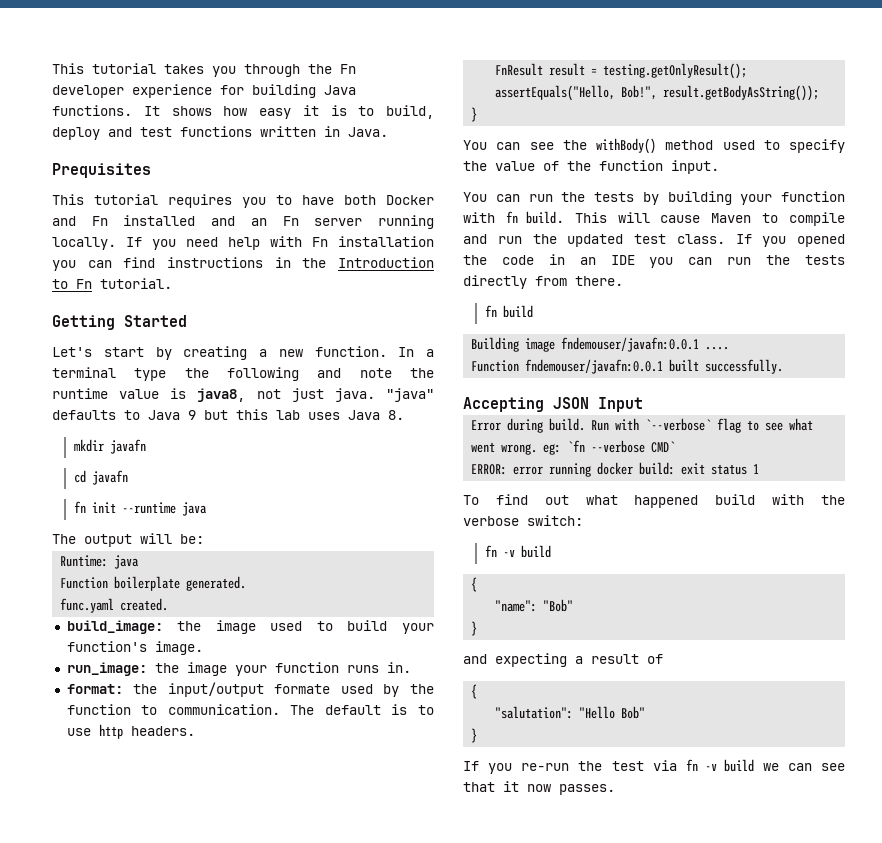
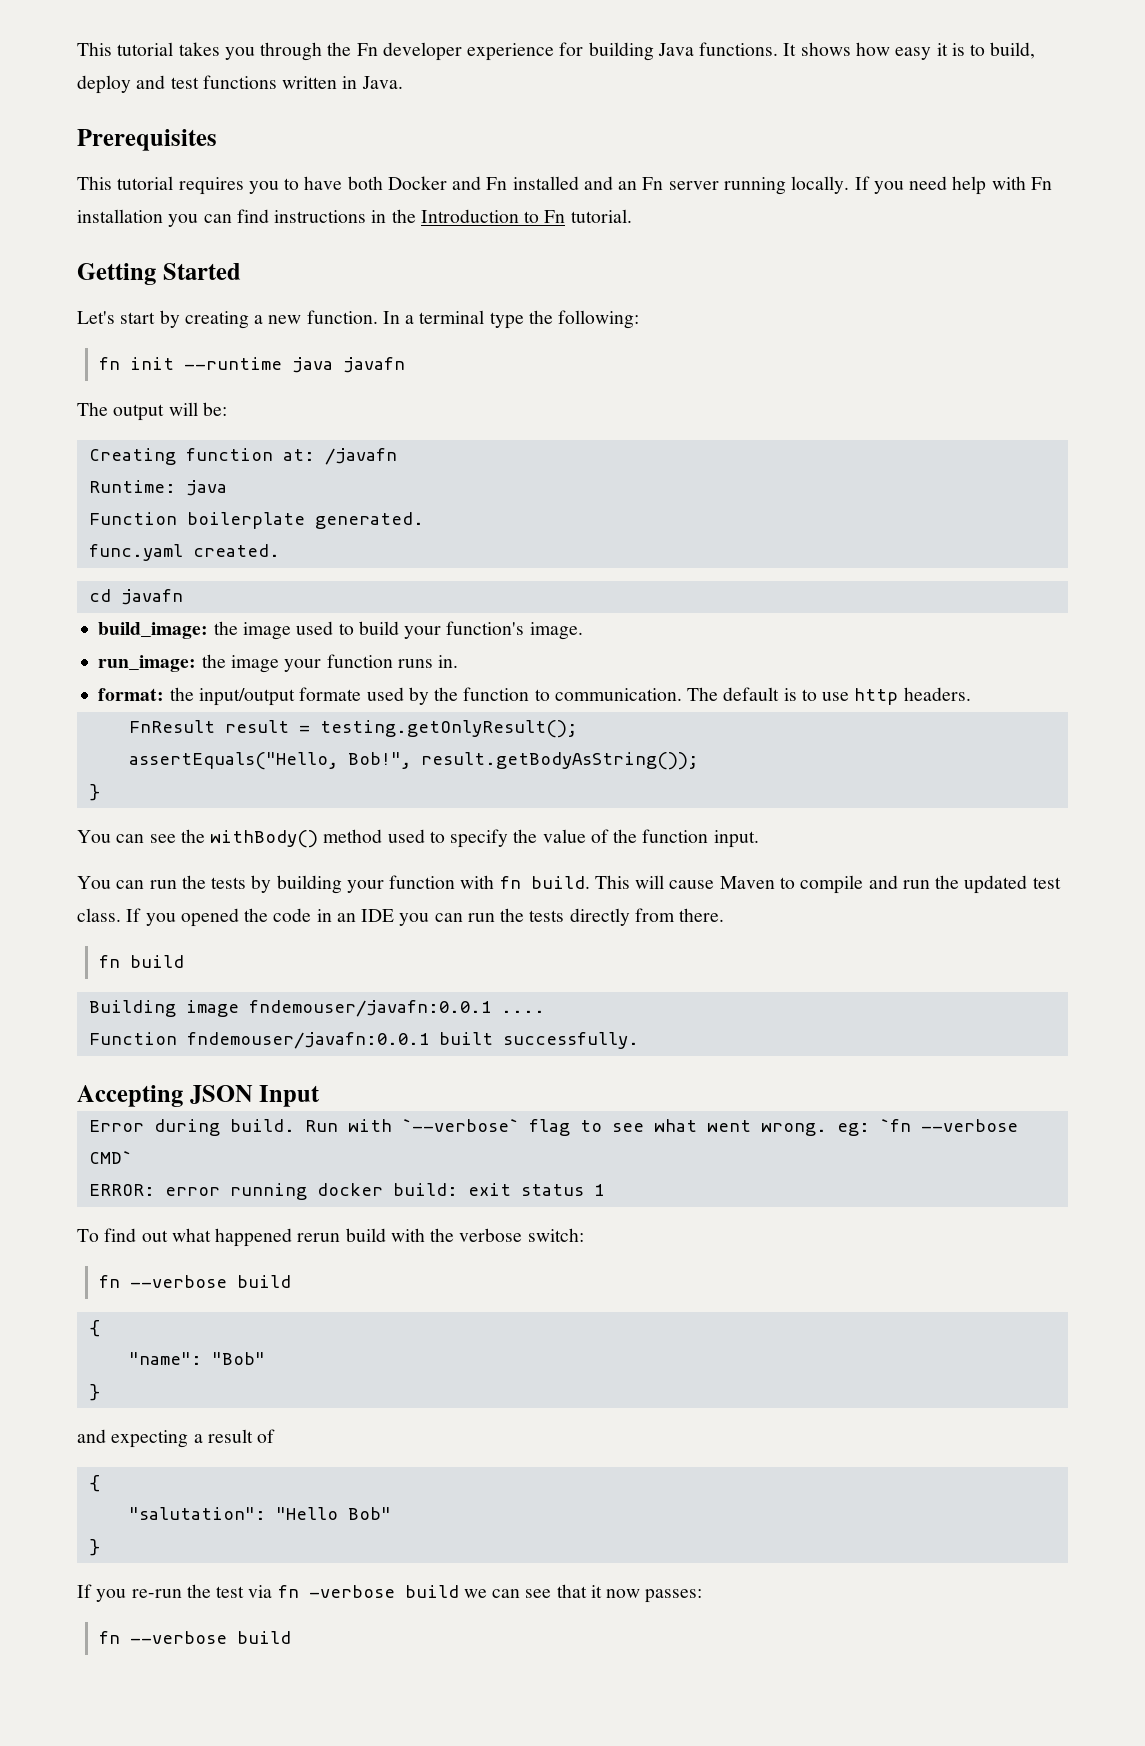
[52,163,151,178] Prequisites -> [77,129,217,151] Prerequisites
[227,367,434,381] [52,388,434,402] [52,409,404,420] [73,439,146,454] [73,470,128,485] following and note the runtime value is java8, not just java. "java" defaults to Java 9 but this lab uses Java 8. // mkdir javafn // cd javafn -> [558,310,640,329] following:
(207, 509) none -> [342,357,405,373] javafn
(204, 539) none -> [88,448,397,465] // Creating function at: /javafn
(169, 604) none -> [88,589,183,605] // cd javafn
(699, 501) none -> [297,1233,341,1242] rerun
[502,550,515,557] -v -> [129,1275,227,1288] --verbose
[704,764,717,771] -v -> [308,1585,395,1598] -verbose
[559,784,615,795] passes. -> [645,1589,703,1603] [98,1631,291,1644] passes: // fn --verbose build

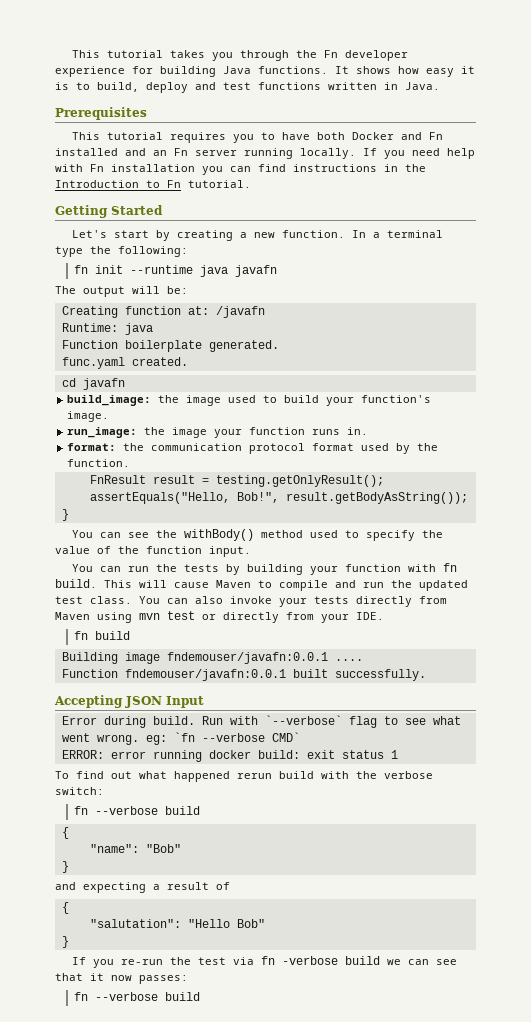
[198,687,971,706] input/output formate used by the function to communication. The default is to use http headers. -> [151,443,439,454] [67,459,131,467] communication protocol format used by the function.
[126,908,725,927] If you opened the code in an IDE you can run the tests directly from there. -> [139,596,447,607] [55,611,384,623] You can also invoke your tests directly from Maven using mvn test or directly from your IDE.

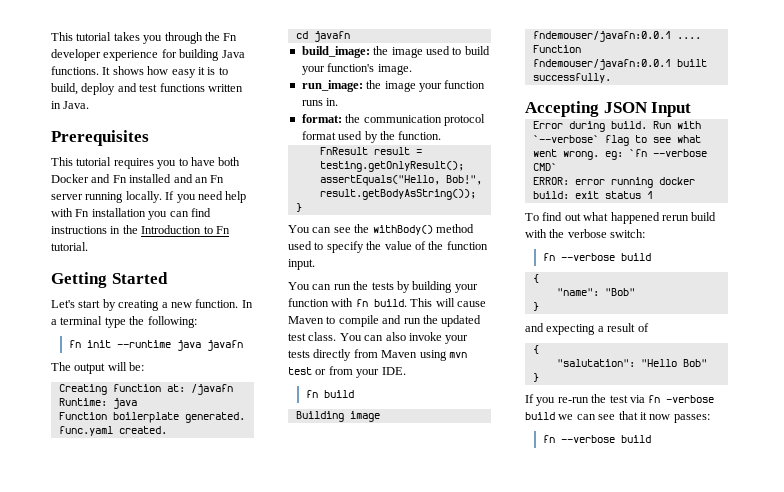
[223,612,279,623] directly -> (327, 372) none

